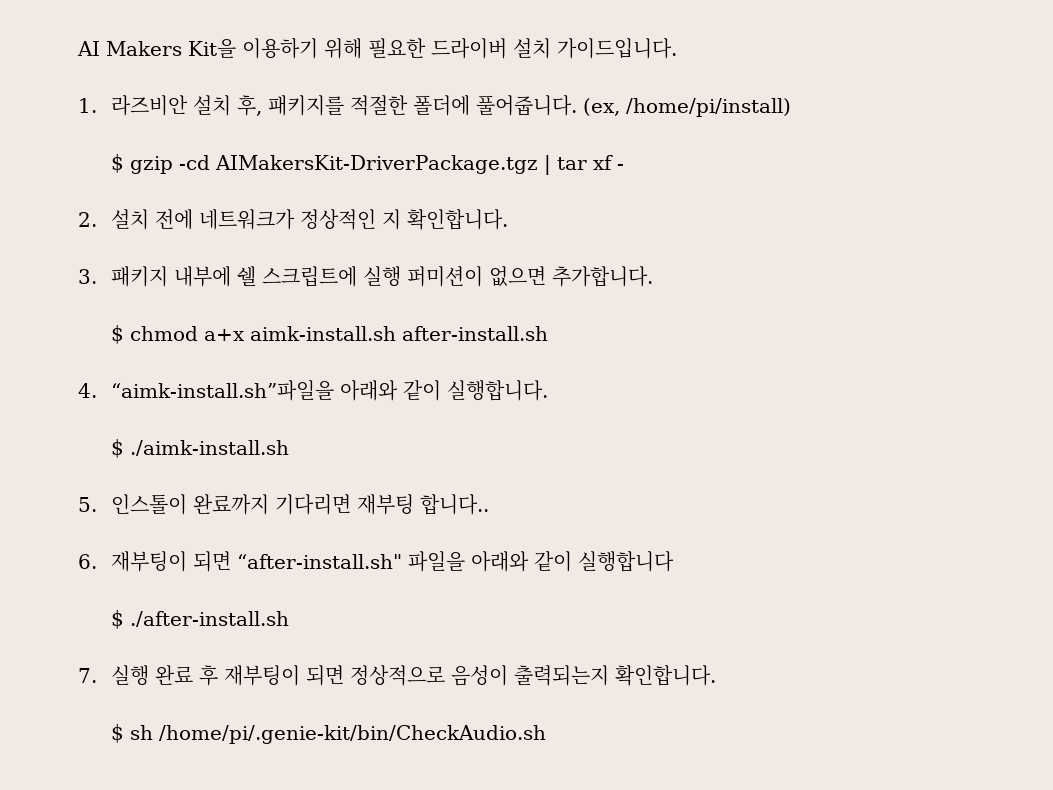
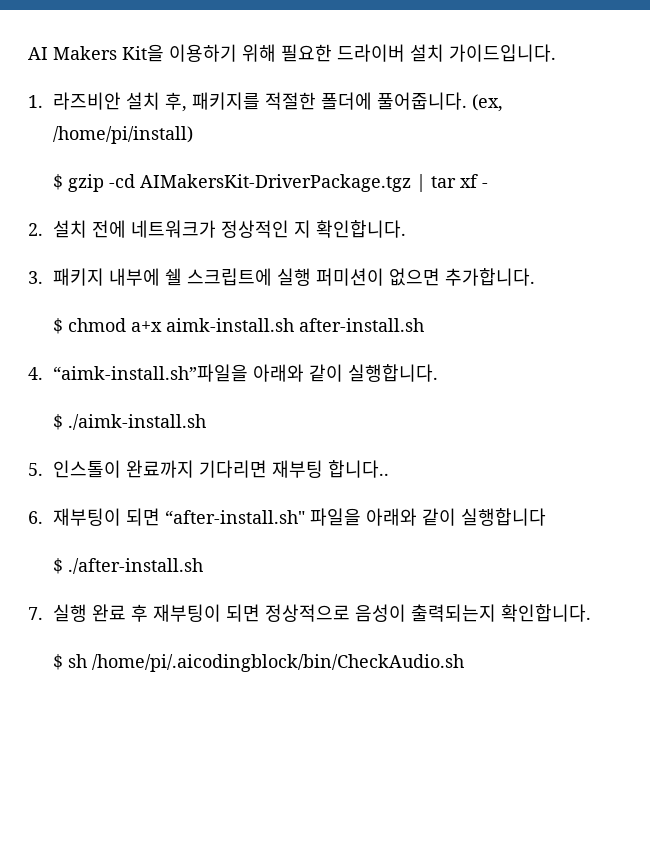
[159,725,547,744] /home/pi/.genie-kit/bin/CheckAudio.sh -> [91,654,464,672] /home/pi/.aicodingblock/bin/CheckAudio.sh

